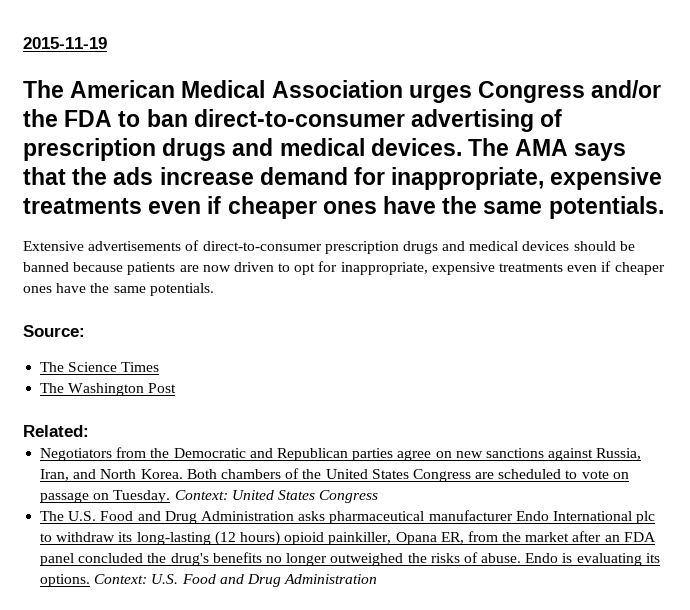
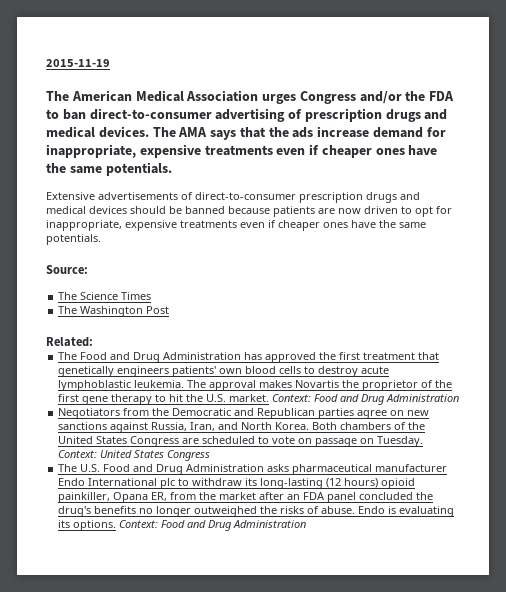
(89, 431) none -> [58,352,440,363] [58,366,390,377] [58,380,453,391] [58,394,460,405] // The Food and Drug Administration has approved the first treatment that genetically engineers patients' own blood cells to destroy acute lymphoblastic leukemia. The approval makes Novartis the proprietor of the first gene therapy to hit the U.S. market. Context: Food and Drug Administration
[151,574,179,584] U.S. -> (159, 524) none

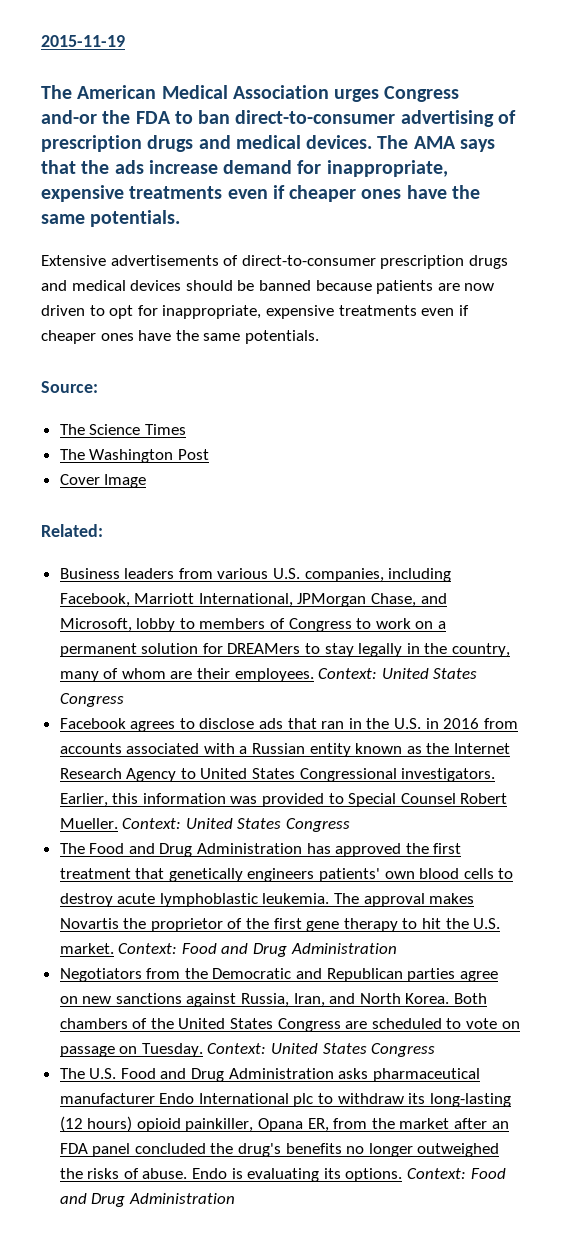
[359,91,402,104] and/or -> [41,110,97,124] and-or
(170, 310) none -> [59,474,147,488] // Cover Image
(93, 342) none -> [59,568,452,582] [59,593,447,607] [59,618,447,632] [59,643,511,657] [59,668,478,682] [59,693,124,707] [59,718,518,732] [59,743,511,757] [59,768,496,782] [59,793,508,807] [59,818,351,832] // Business leaders from various U.S. companies, including Facebook, Marriott International, JPMorgan Chase, and Microsoft, lobby to members of Congress to work on a permanent solution for DREAMers to stay legally in the country, many of whom are their employees. Context: United States Congress // Facebook agrees to disclose ads that ran in the U.S. in 2016 from accounts associated with a Russian entity known as the Internet Research Agency to United States Congressional investigators. Earlier, this information was provided to Special Counsel Robert Mueller. Context: United States Congress

